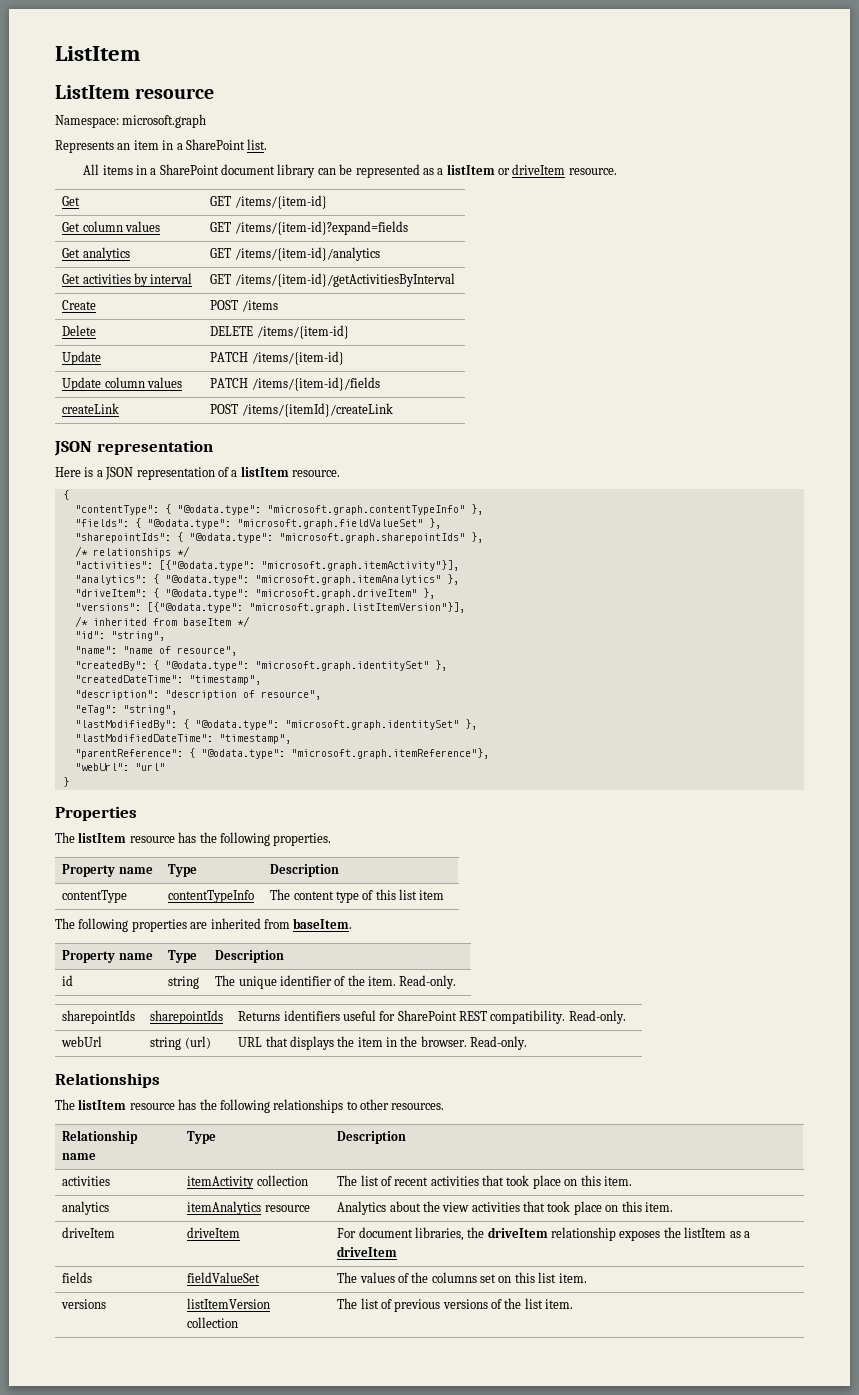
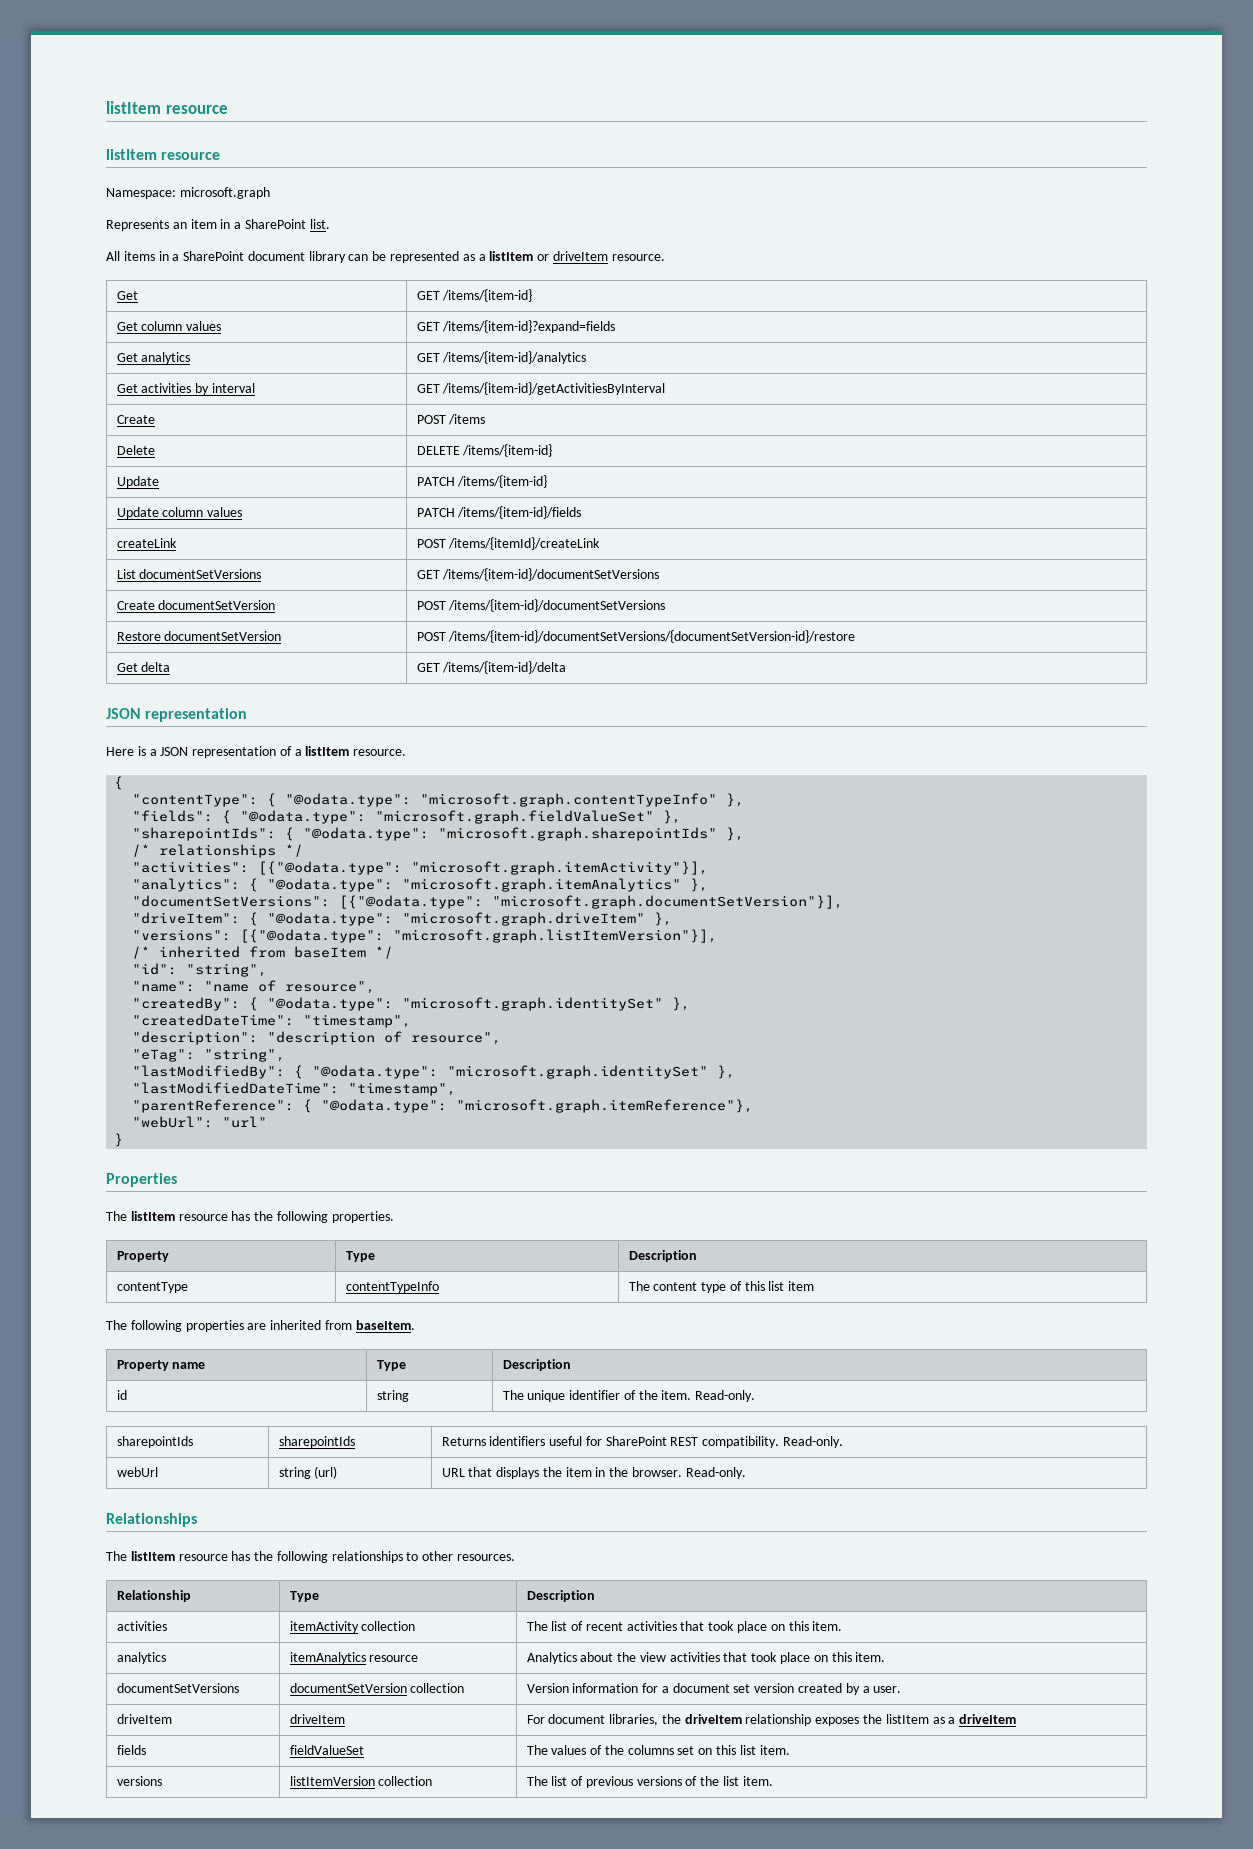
[55,46,141,61] [55,85,130,99] ListItem // ListItem -> [106,101,228,114] [106,149,157,160] listItem resource // listItem
(393, 410) none -> [116,569,262,579] [416,568,660,581] [116,600,276,610] [416,599,666,612] [116,631,282,641] [416,630,856,643] [116,662,171,672] [416,661,567,674] // List documentSetVersions | GET /items/{item-id}/documentSetVersions // Create documentSetVersion | POST /items/{item-id}/documentSetVersions // Restore documentSetVersion | POST /items/{item-id}/documentSetVersions/{documentSetVersion-id}/restore // Get delta | GET /items/{item-id}/delta
(459, 579) none -> [132,895,844,909] // "documentSetVersions": [{"@odata.type": "microsoft.graph.documentSetVersion"}],
[118,867,153,874] name -> (169, 1256) none
[62,1153,97,1160] name -> (191, 1596) none
(673, 1207) none -> [116,1683,239,1693] [289,1683,465,1693] [526,1683,902,1695] // documentSetVersions | documentSetVersion collection | Version information for a document set version created by a user.

